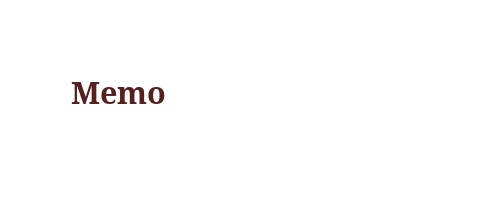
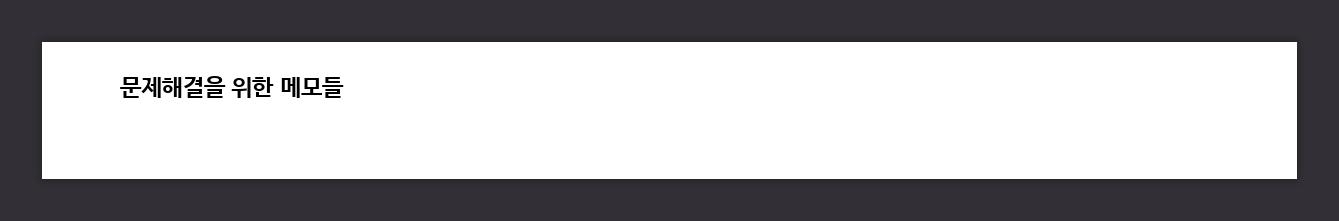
[71,82,166,104] Memo -> [120,76,344,98] 문제해결을 위한 메모들

